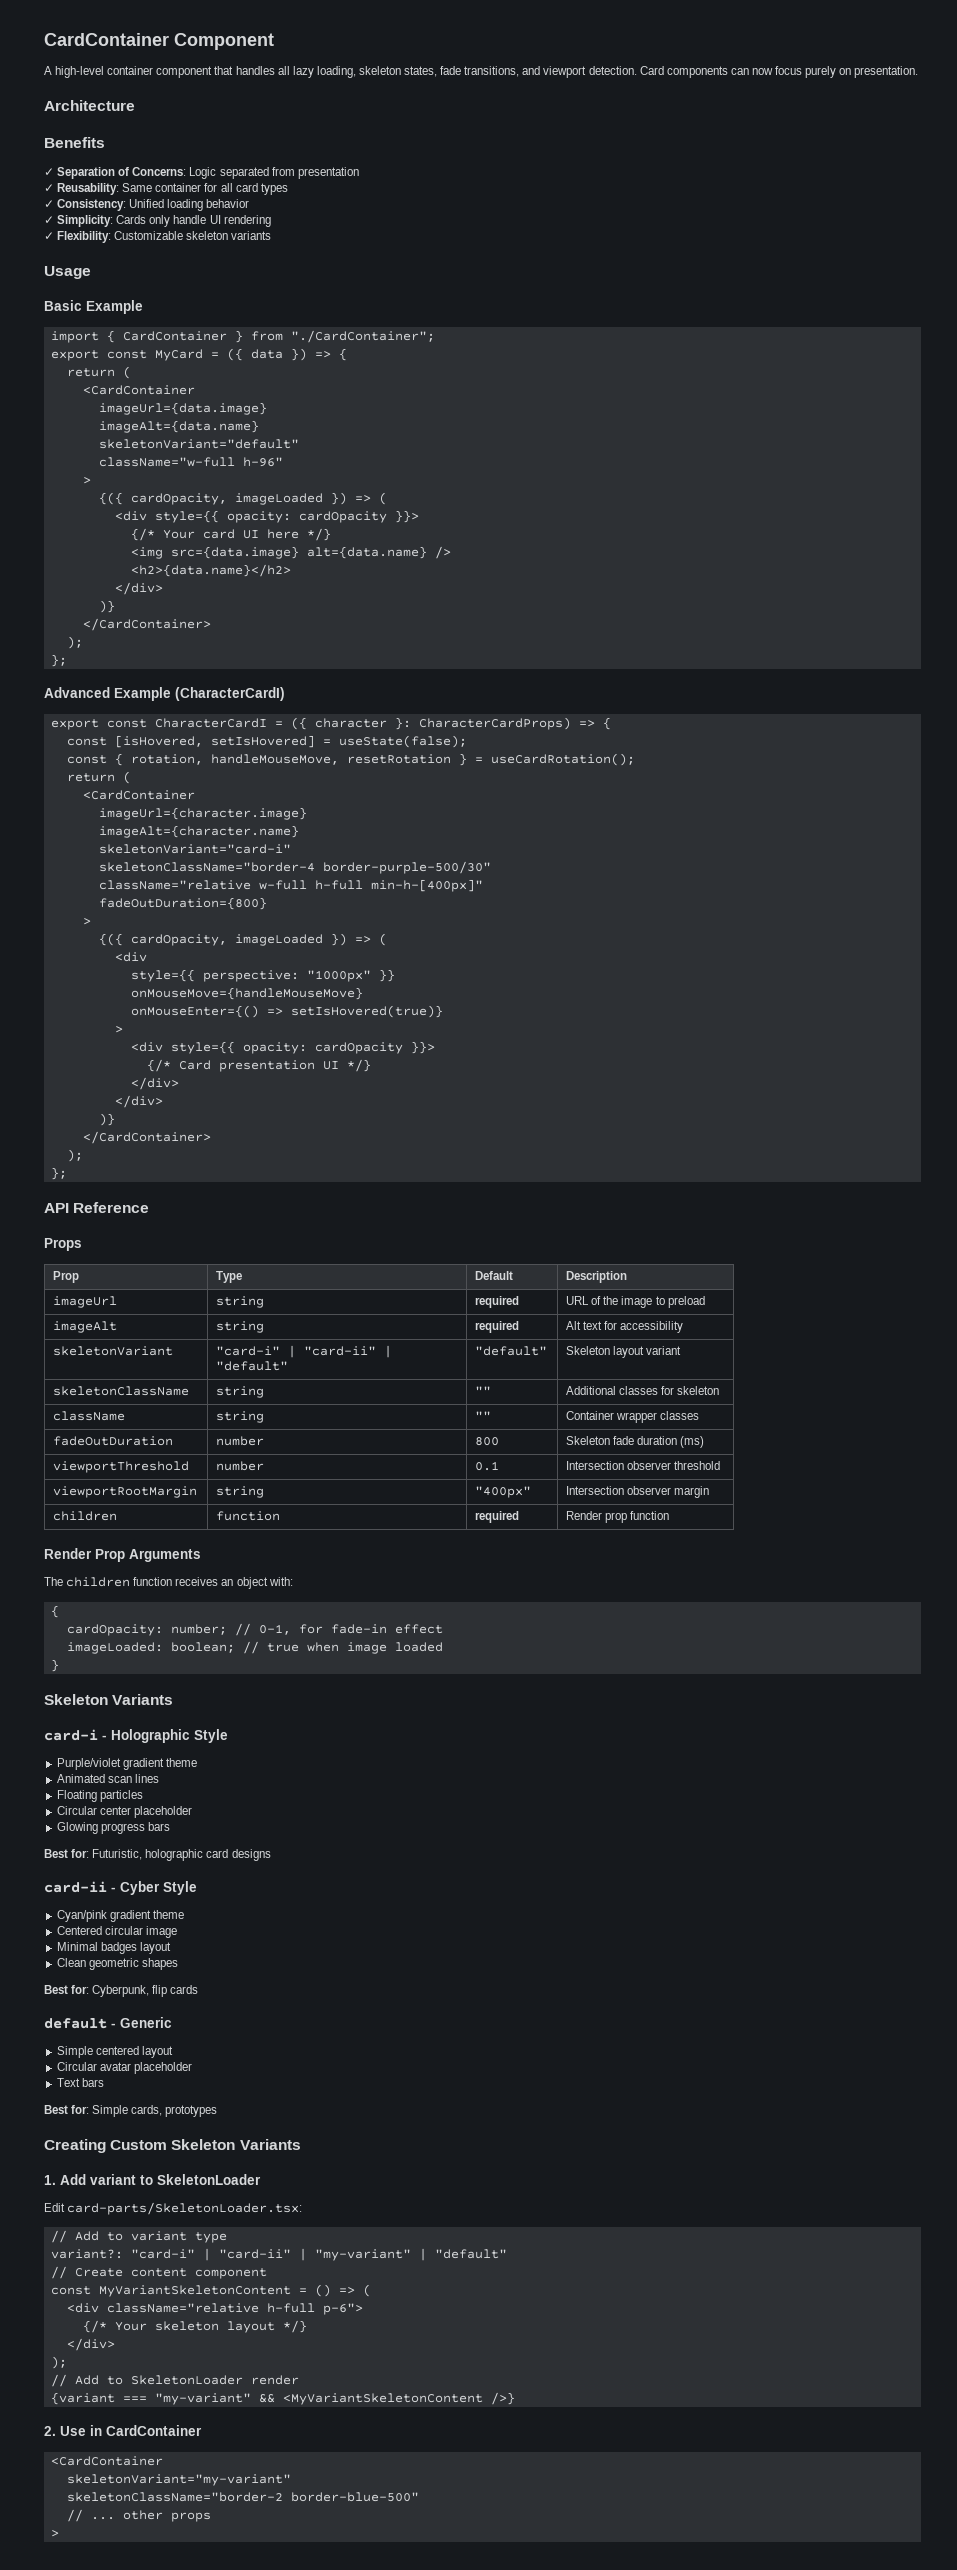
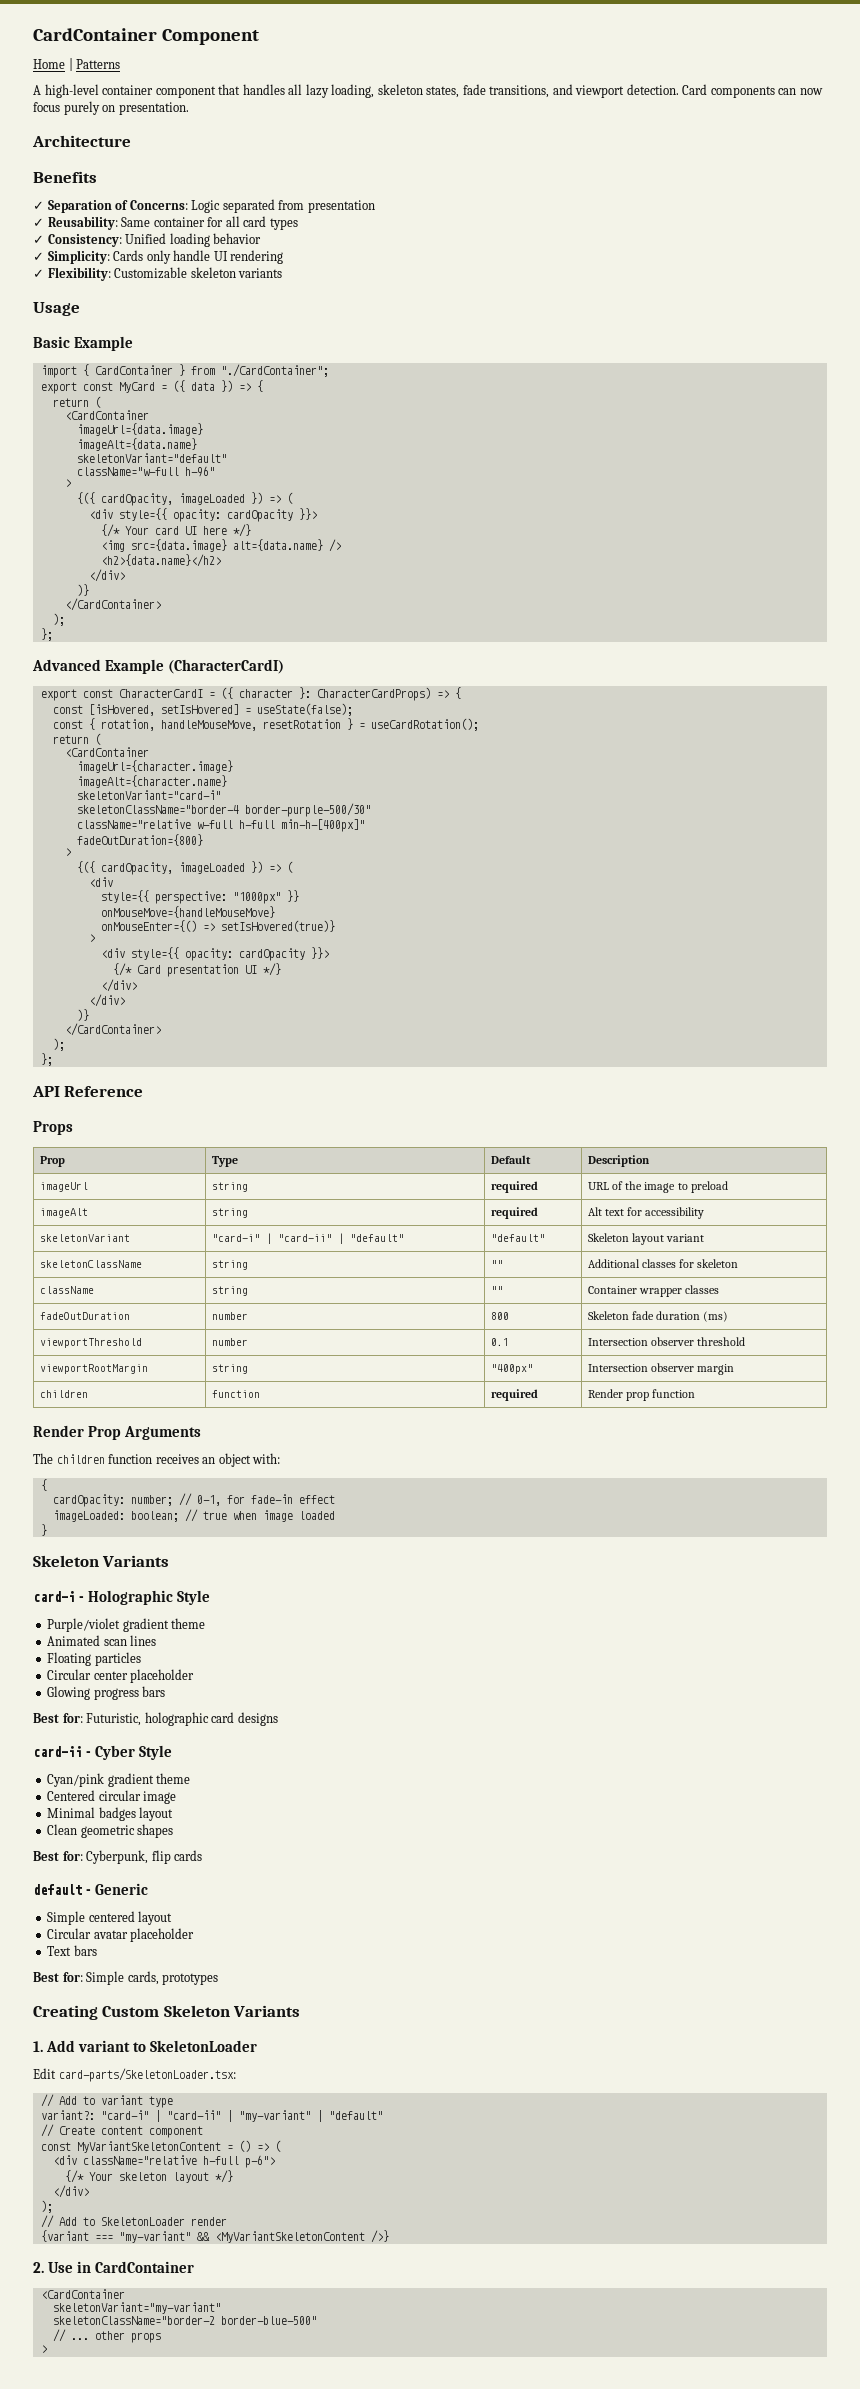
(274, 41) none -> [33,58,121,71] // Home | Patterns

